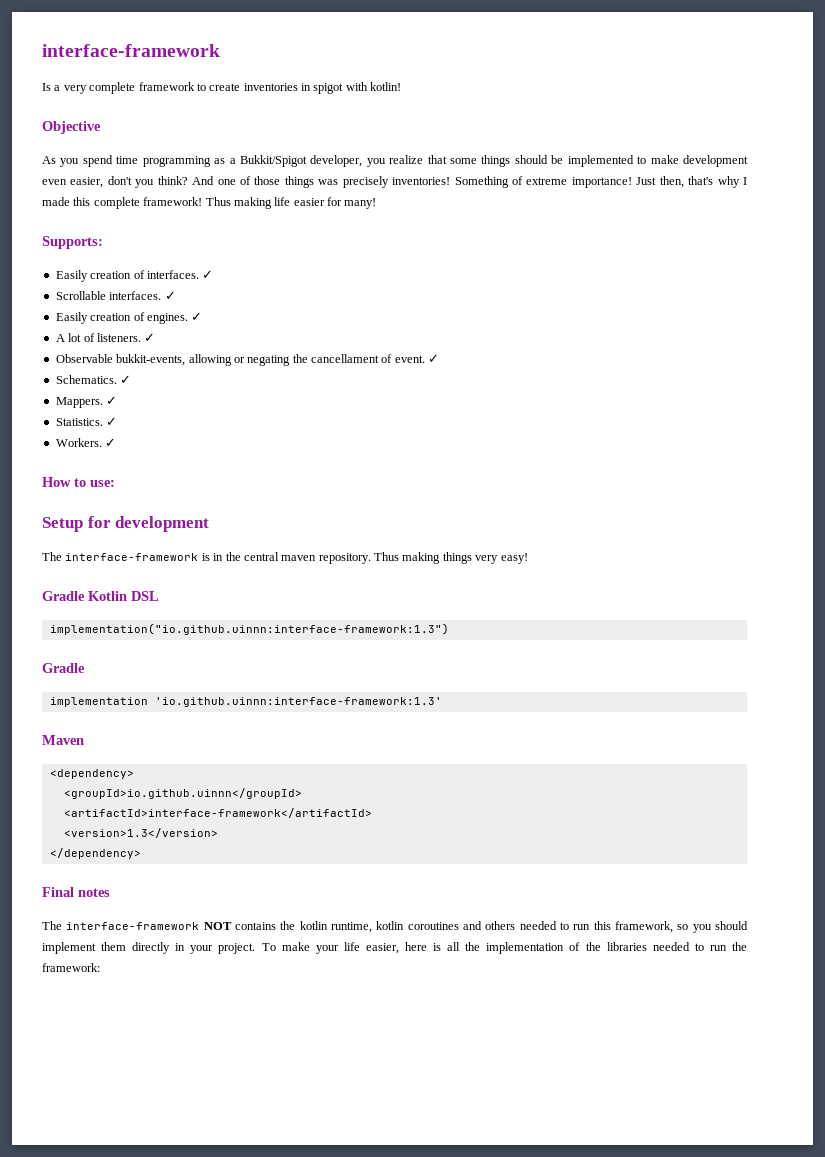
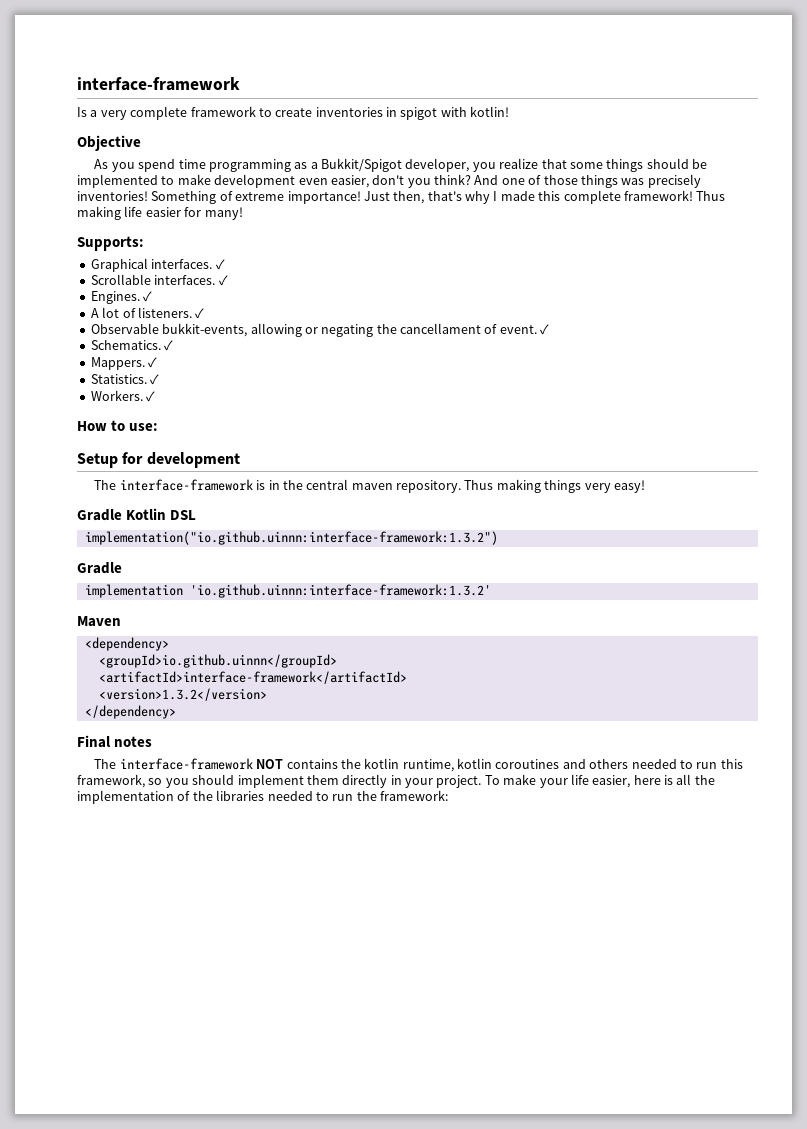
[55,270,145,282] Easily creation of -> [90,258,148,272] Graphical
[55,312,188,324] Easily creation of engines. -> [90,291,140,304] Engines.
[49,623,449,635] implementation("io.github.uinnn:interface-framework:1.3") -> [84,531,498,545] implementation("io.github.uinnn:interface-framework:1.3.2")
[154,697,442,707] 'io.github.uinnn:interface-framework:1.3' -> [189,584,491,598] 'io.github.uinnn:interface-framework:1.3.2'
[63,828,218,838] <version>1.3</version> -> [98,688,267,701] <version>1.3.2</version>

